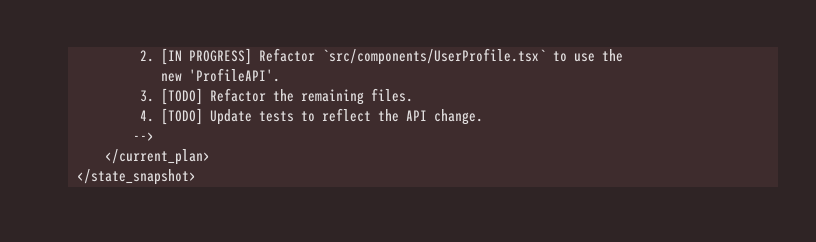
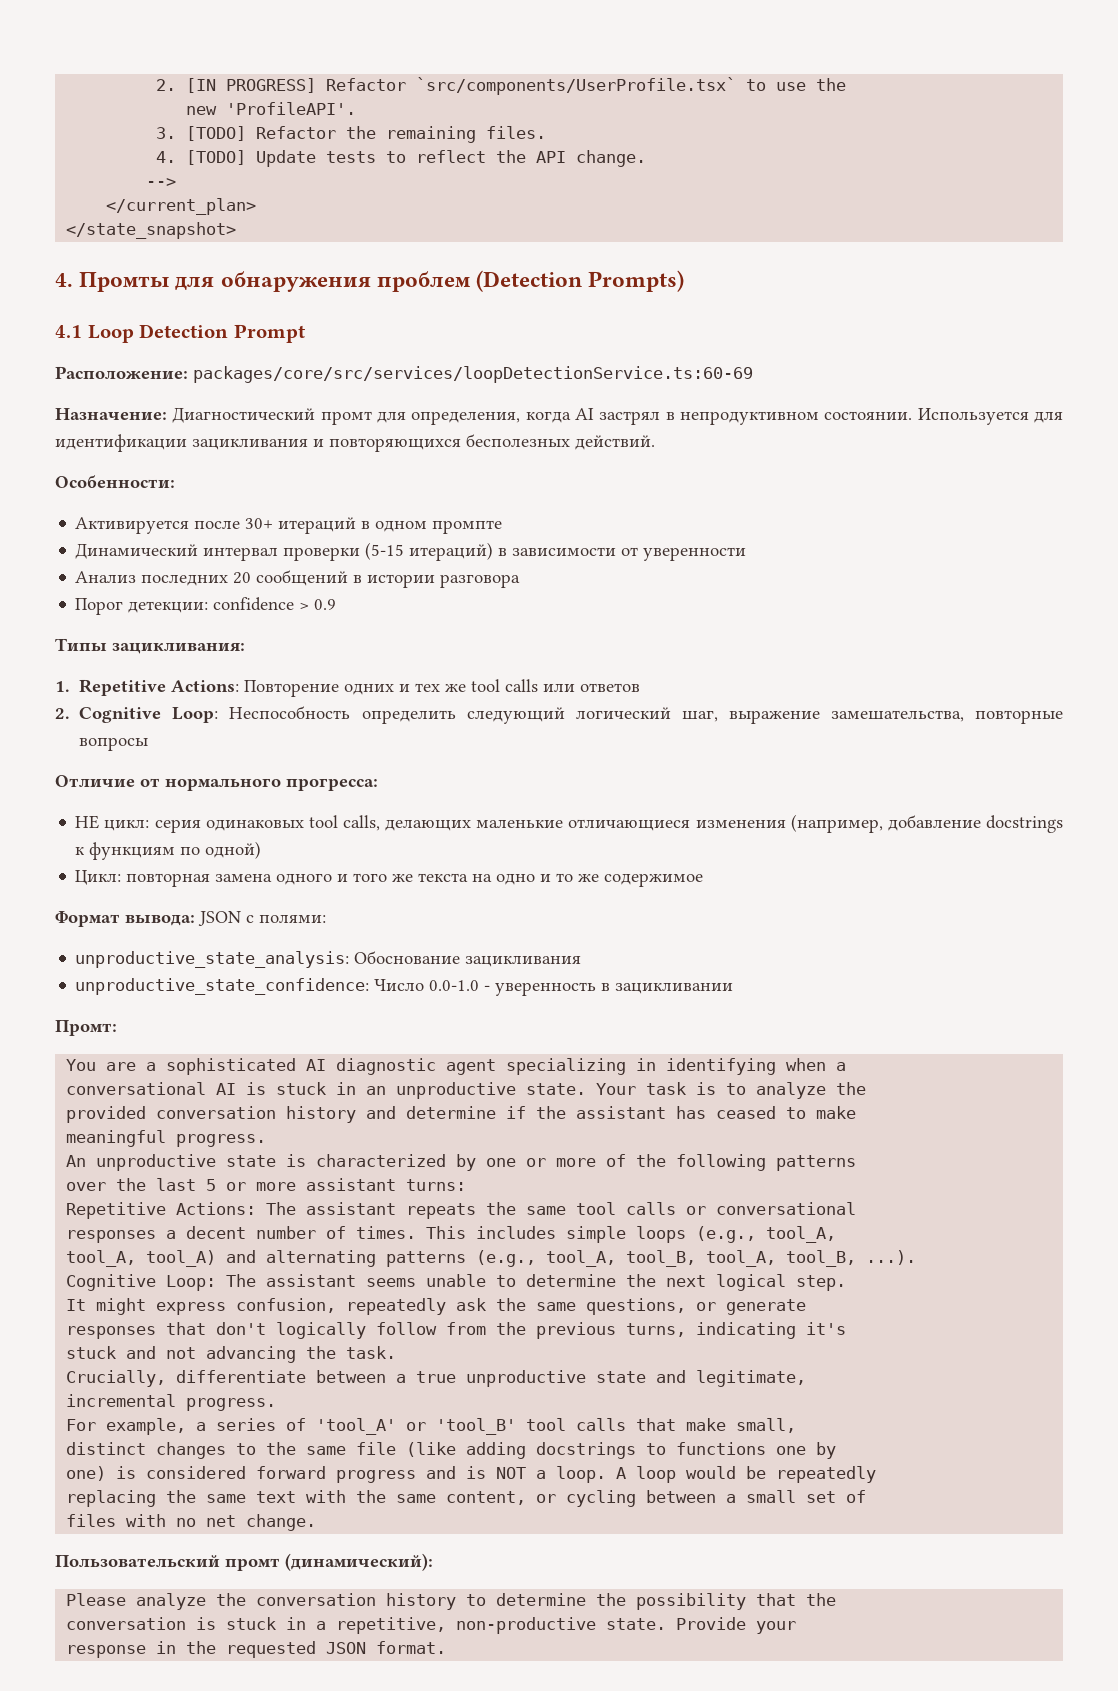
(196, 177) none -> [55,270,685,292] [55,324,305,343] [55,366,753,383] [55,407,1063,425] [55,434,655,452] [55,475,175,488] [75,517,503,534] [75,542,747,561] [75,570,521,588] [75,597,337,615] [55,638,245,654] [55,679,641,697] [55,706,1063,724] [79,737,149,751] [55,775,378,791] [75,814,1063,833] [75,841,262,860] [75,870,704,887] [55,911,326,927] [75,951,582,968] [75,978,734,996] [55,1020,117,1036] [66,1058,847,1075] [66,1082,867,1099] [66,1106,857,1123] [66,1130,267,1147] [66,1154,857,1171] [66,1178,467,1191] [66,1202,857,1219] [66,1226,837,1243] [66,1250,917,1267] [66,1274,847,1291] [66,1298,807,1315] [66,1322,847,1339] [66,1346,397,1363] [66,1370,807,1387] [66,1394,277,1411] [66,1418,797,1435] [66,1442,837,1459] [66,1466,877,1483] [66,1490,867,1507] [66,1514,317,1531] [55,1553,433,1571] [66,1593,837,1610] [66,1617,797,1634] [66,1641,447,1658] // 4. Промты для обнаружения проблем (Detection Prompts) // 4.1 Loop Detection Prompt // Расположение: packages/core/src/services/loopDetectionService.ts:60-69 // Назначение: Диагностический промт для определения, когда AI застрял в непродуктивном состоянии. Используется для идентификации зацикливания и повторяющихся бесполезных действий. // Особенности: // Активируется после 30+ итераций в одном промпте // Динамический интервал проверки (5-15 итераций) в зависимости от уверенности // Анализ последних 20 сообщений в истории разговора // Порог детекции: confidence > 0.9 // Типы зацикливания: // 1. Repetitive Actions: Повторение одних и тех же tool calls или ответов // 2. Cognitive Loop: Неспособность определить следующий логический шаг, выражение замешательства, повторные вопросы // Отличие от нормального прогресса: // НЕ цикл: серия одинаковых tool calls, делающих маленькие отличающиеся изменения (например, добавление docstrings к функциям по одной) // Цикл: повторная замена одного и того же текста на одно и то же содержимое // Формат вывода: JSON с полями: // unproductive_state_analysis: Обоснование зацикливания // unproductive_state_confidence: Число 0.0-1.0 - уверенность в зацикливании // Промт: // You are a sophisticated AI diagnostic agent specializing in identifying when a // conversational AI is stuck in an unproductive state. Your task is to analyze the // provided conversation history and determine if the assistant has ceased to make // meaningful progress. // An unproductive state is characterized by one or more of the following patterns // over the last 5 or more assistant turns: // Repetitive Actions: The assistant repeats the same tool calls or conversational // responses a decent number of times. This includes simple loops (e.g., tool_A, // tool_A, tool_A) and alternating patterns (e.g., tool_A, tool_B, tool_A, tool_B, ...). // Cognitive Loop: The assistant seems unable to determine the next logical step. // It might express confusion, repeatedly ask the same questions, or generate // responses that don't logically follow from the previous turns, indicating it's // stuck and not advancing the task. // Crucially, differentiate between a true unproductive state and legitimate, // incremental progress. // For example, a series of 'tool_A' or 'tool_B' tool calls that make small, // distinct changes to the same file (like adding docstrings to functions one by // one) is considered forward progress and is NOT a loop. A loop would be repeatedly // replacing the same text with the same content, or cycling between a small set of // files with no net change. // Пользовательский промт (динамический): // Please analyze the conversation history to determine the possibility that the // conversation is stuck in a repetitive, non-productive state. Provide your // response in the requested JSON format.

